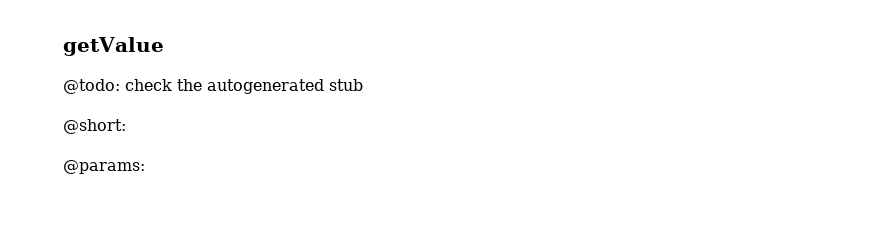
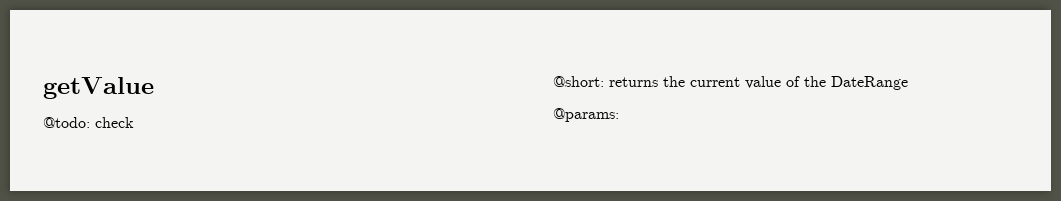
[177,79,363,94] [63,119,126,134] the autogenerated stub // @short: -> [553,76,908,90] // @short: returns the current value of the DateRange

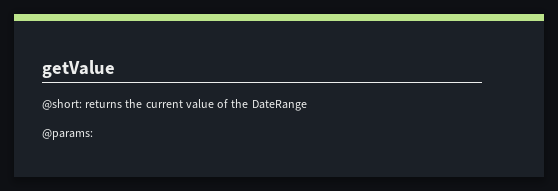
[43,117,134,128] // @todo: check -> (115, 69) none

